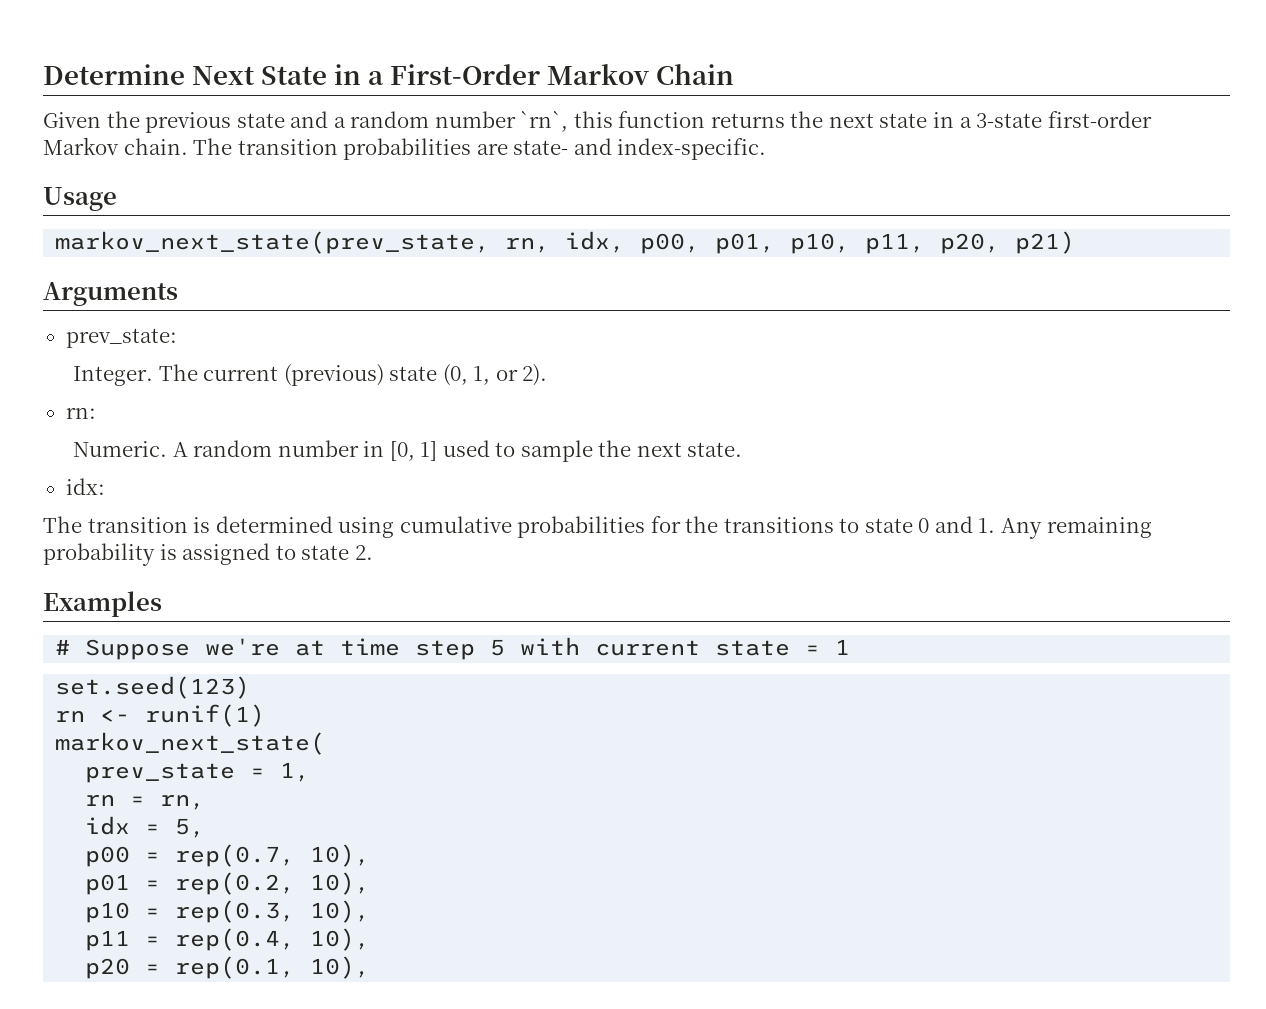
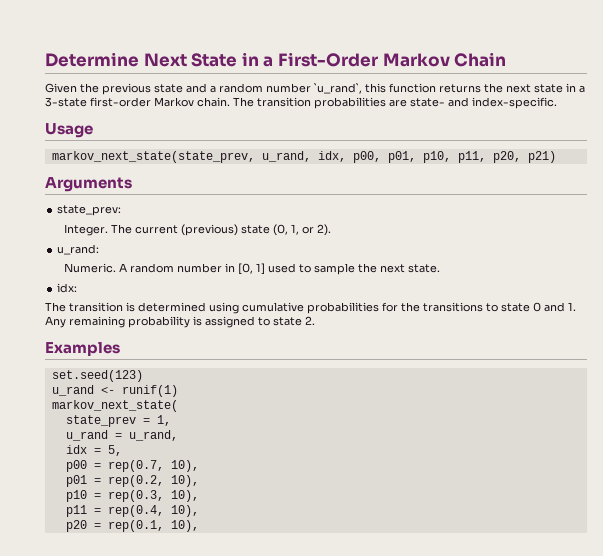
[520,111,569,132] `rn`, -> [314,83,362,94] `u_rand`,
[55,231,551,254] markov_next_state(prev_state, rn, -> [51,151,311,163] markov_next_state(state_prev, u_rand,
[65,328,177,348] prev_state: -> [57,205,122,216] state_prev:
[65,407,96,419] rn: -> [57,244,100,255] u_rand:
[55,637,851,660] // # Suppose we're at time step 5 with current state = 1 -> (120, 349) none
[55,710,86,722] rn -> [51,385,94,396] u_rand
[85,763,236,783] prev_state -> [65,415,136,427] state_prev
[85,794,206,810] rn = rn, -> [65,430,178,441] u_rand = u_rand,

